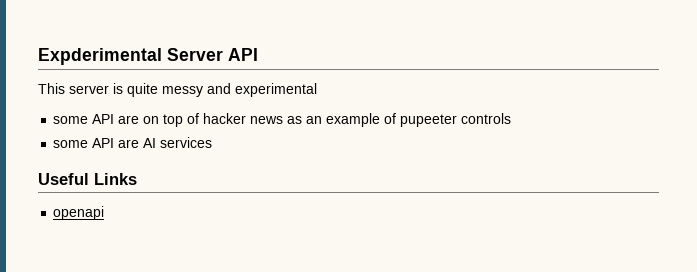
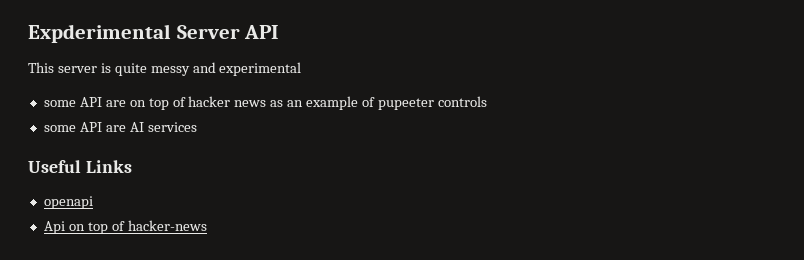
(105, 213) none -> [43,220,207,234] // Api on top of hacker-news

